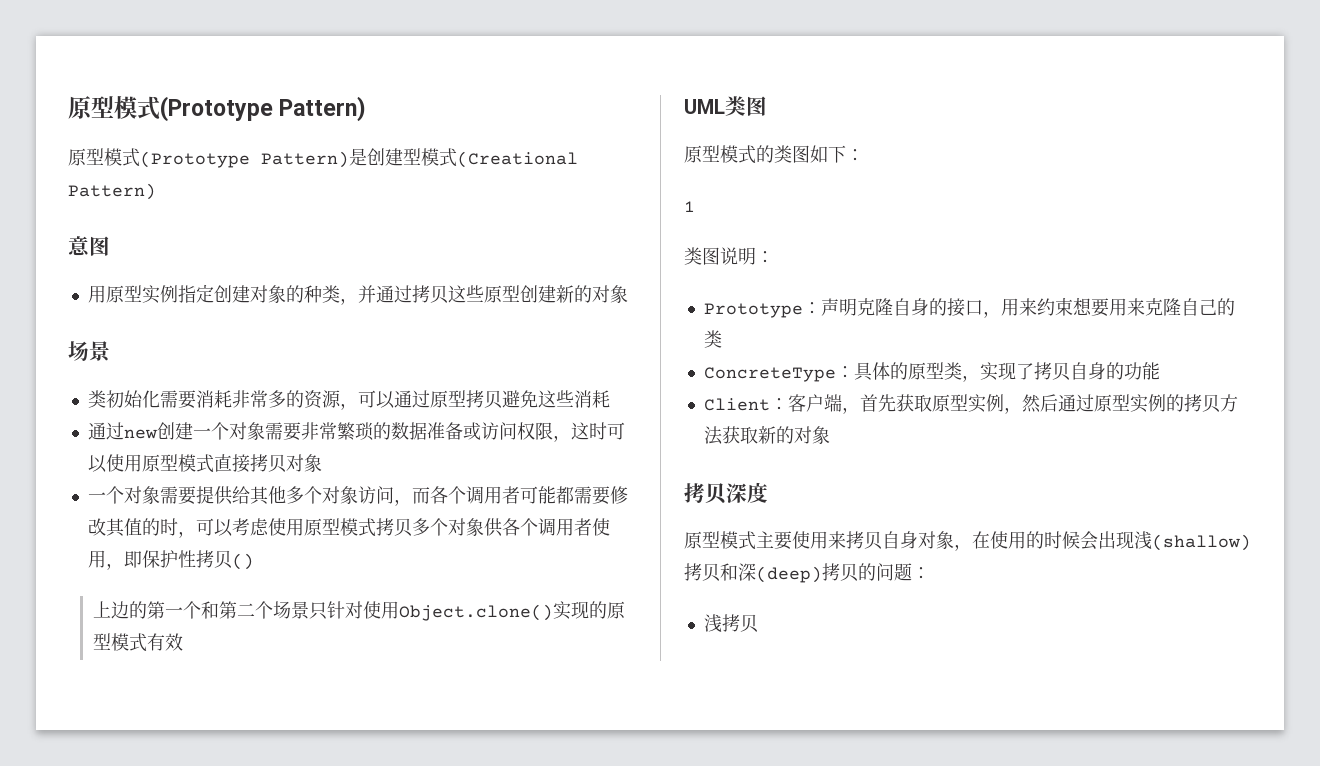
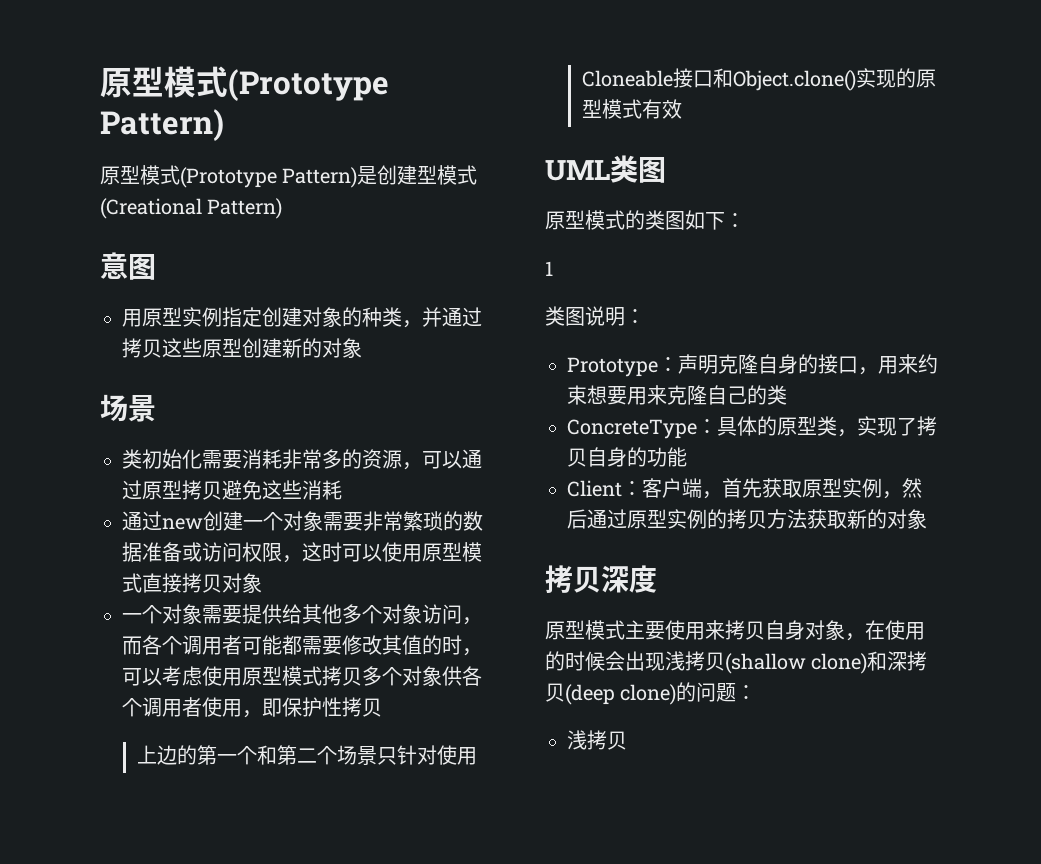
[231,553,254,570] () -> (382, 707) none
(399, 610) none -> [582,68,734,88] Cloneable接口和
[1152,534,1251,551] [684,563,858,583] (shallow)拷贝和深(deep)拷贝 -> [685,651,928,674] [545,683,677,705] 拷贝(shallow clone)和深拷贝(deep clone)

